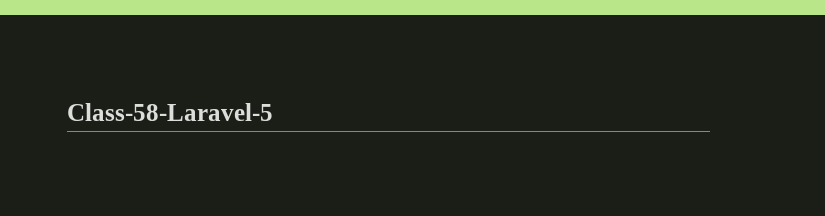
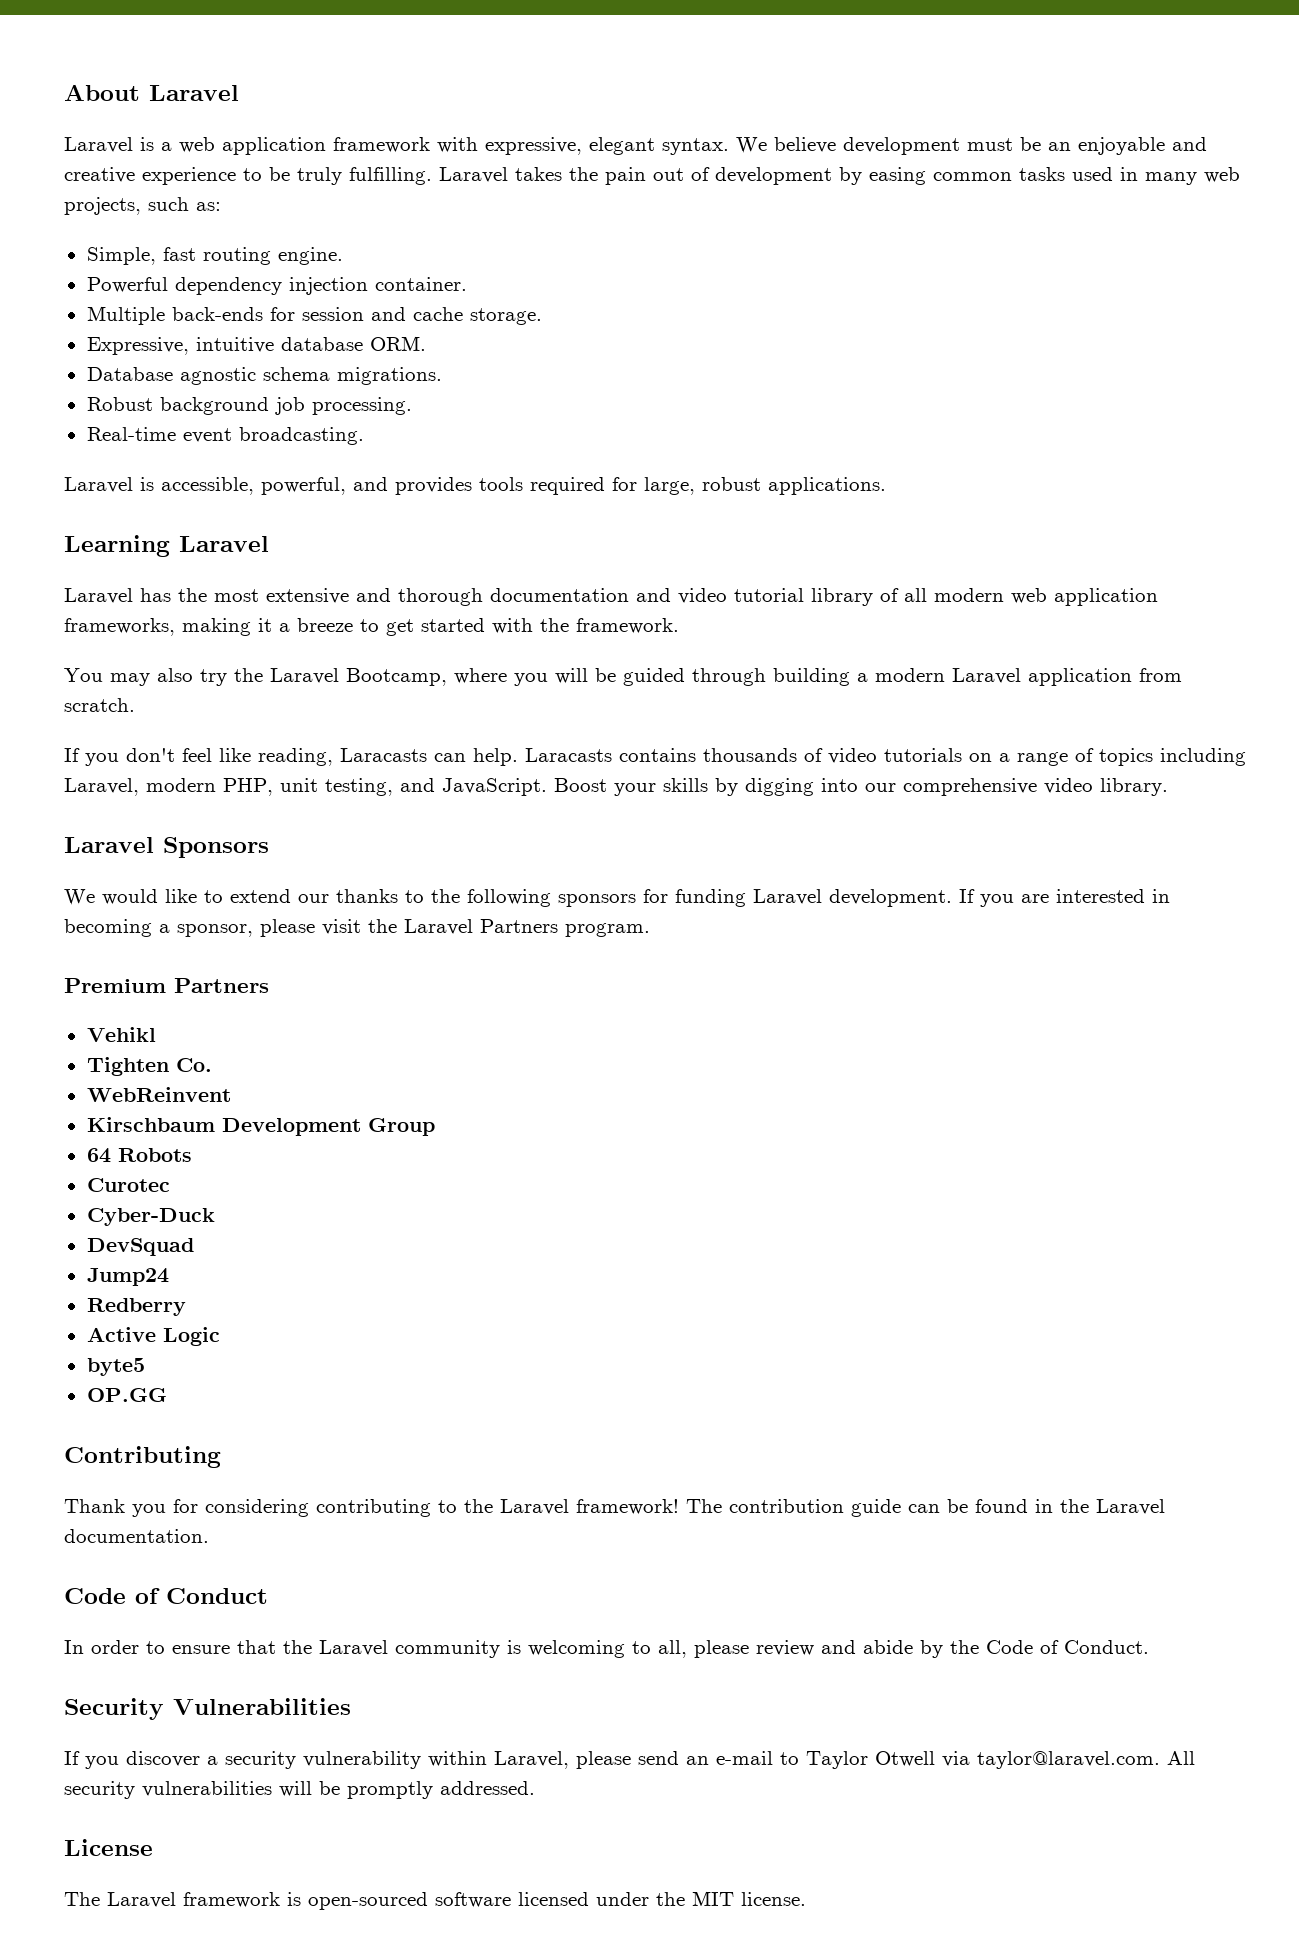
[67,103,273,121] Class-58-Laravel-5 -> [64,84,239,101] [64,137,1207,155] [64,167,1240,185] [64,197,221,215] [86,247,343,265] [86,277,467,295] [86,306,542,325] [86,336,426,355] [86,367,442,385] [86,397,412,415] [86,427,364,445] [64,477,886,495] [64,535,269,557] [64,588,1158,606] [64,618,679,636] [64,668,1182,686] [64,698,135,712] [64,748,1246,766] [64,778,1168,796] [64,837,269,858] [64,889,1170,907] [64,919,650,937] [64,978,269,993] [86,1027,156,1042] [86,1057,212,1076] [86,1087,231,1102] [86,1117,435,1136] [86,1148,192,1163] [86,1178,170,1192] [86,1208,215,1226] [86,1238,194,1256] [86,1268,169,1286] [86,1298,186,1316] [86,1327,220,1346] [86,1358,145,1376] [86,1388,167,1402] [64,1446,221,1468] [64,1499,1165,1517] [64,1529,209,1543] [64,1588,268,1604] [64,1640,1149,1658] [64,1698,351,1720] [64,1751,1195,1769] [64,1781,535,1799] [64,1839,153,1856] [64,1891,806,1910] About Laravel // Laravel is a web application framework with expressive, elegant syntax. We believe development must be an enjoyable and creative experience to be truly fulfilling. Laravel takes the pain out of development by easing common tasks used in many web projects, such as: // Simple, fast routing engine. // Powerful dependency injection container. // Multiple back-ends for session and cache storage. // Expressive, intuitive database ORM. // Database agnostic schema migrations. // Robust background job processing. // Real-time event broadcasting. // Laravel is accessible, powerful, and provides tools required for large, robust applications. // Learning Laravel // Laravel has the most extensive and thorough documentation and video tutorial library of all modern web application frameworks, making it a breeze to get started with the framework. // You may also try the Laravel Bootcamp, where you will be guided through building a modern Laravel application from scratch. // If you don't feel like reading, Laracasts can help. Laracasts contains thousands of video tutorials on a range of topics including Laravel, modern PHP, unit testing, and JavaScript. Boost your skills by digging into our comprehensive video library. // Laravel Sponsors // We would like to extend our thanks to the following sponsors for funding Laravel development. If you are interested in becoming a sponsor, please visit the Laravel Partners program. // Premium Partners // Vehikl // Tighten Co. // WebReinvent // Kirschbaum Development Group // 64 Robots // Curotec // Cyber-Duck // DevSquad // Jump24 // Redberry // Active Logic // byte5 // OP.GG // Contributing // Thank you for considering contributing to the Laravel framework! The contribution guide can be found in the Laravel documentation. // Code of Conduct // In order to ensure that the Laravel community is welcoming to all, please review and abide by the Code of Conduct. // Security Vulnerabilities // If you discover a security vulnerability within Laravel, please send an e-mail to Taylor Otwell via taylor@laravel.com. All security vulnerabilities will be promptly addressed. // License // The Laravel framework is open-sourced software licensed under the MIT license.

